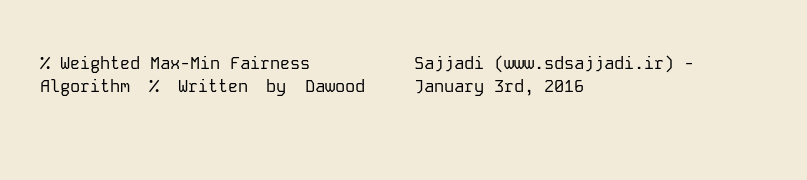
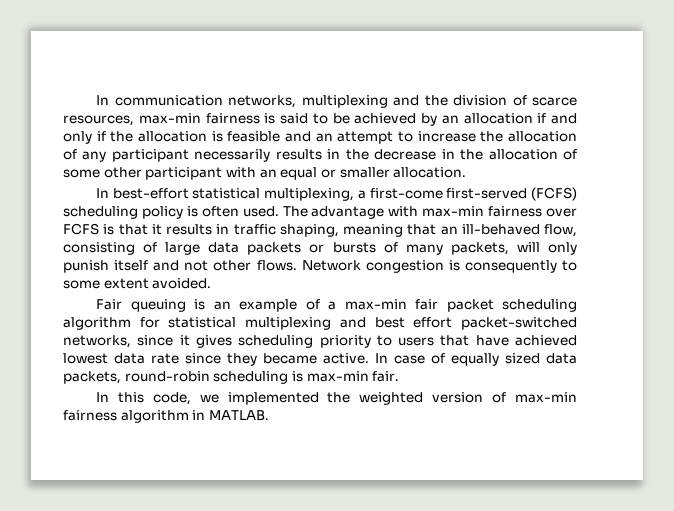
[40,55,310,73] [40,78,365,96] [414,55,694,73] [414,79,584,96] % Weighted Max-Min Fairness Algorithm % Written by Dawood Sajjadi (www.sdsajjadi.ir) - January 3rd, 2016 -> [96,95,577,108] [63,113,577,126] [63,131,577,144] [63,149,577,162] [63,167,467,180] [96,187,577,201] [63,206,577,219] [63,223,577,237] [63,242,577,255] [63,260,577,273] [63,278,212,289] [96,299,577,312] [63,317,577,330] [63,335,577,348] [63,353,577,366] [63,371,400,384] [96,392,577,405] [63,410,269,423] In communication networks, multiplexing and the division of scarce resources, max-min fairness is said to be achieved by an allocation if and only if the allocation is feasible and an attempt to increase the allocation of any participant necessarily results in the decrease in the allocation of some other participant with an equal or smaller allocation. // In best-effort statistical multiplexing, a first-come first-served (FCFS) scheduling policy is often used. The advantage with max-min fairness over FCFS is that it results in traffic shaping, meaning that an ill-behaved flow, consisting of large data packets or bursts of many packets, will only punish itself and not other flows. Network congestion is consequently to some extent avoided. // Fair queuing is an example of a max-min fair packet scheduling algorithm for statistical multiplexing and best effort packet-switched networks, since it gives scheduling priority to users that have achieved lowest data rate since they became active. In case of equally sized data packets, round-robin scheduling is max-min fair. // In this code, we implemented the weighted version of max-min fairness algorithm in MATLAB.

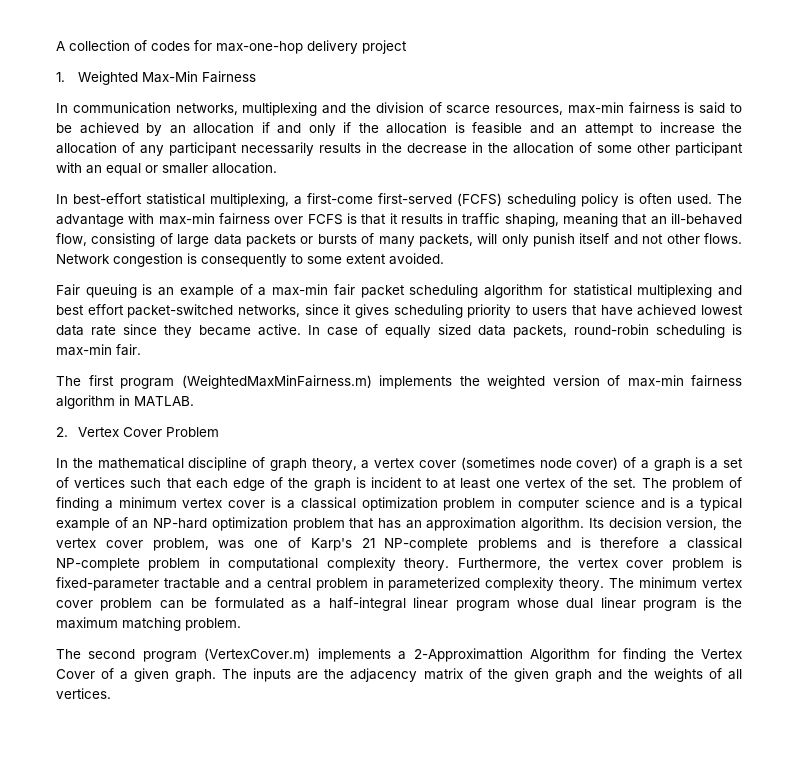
(96, 100) none -> [56,40,407,54] [56,71,256,85] A collection of codes for max-one-hop delivery project // 1. Weighted Max-Min Fairness //
[96,392,319,405] In this code, we implemented -> [56,375,452,389] The first program (WeightedMaxMinFairness.m) implements
(269, 415) none -> [56,427,219,437] [56,457,744,471] [56,477,742,491] [56,497,742,511] [56,517,742,531] [56,537,743,551] [56,557,742,571] [56,577,742,591] [56,597,742,611] [56,617,241,631] [56,648,743,662] [56,668,742,682] [56,688,111,699] // 2. Vertex Cover Problem // In the mathematical discipline of graph theory, a vertex cover (sometimes node cover) of a graph is a set of vertices such that each edge of the graph is incident to at least one vertex of the set. The problem of finding a minimum vertex cover is a classical optimization problem in computer science and is a typical example of an NP-hard optimization problem that has an approximation algorithm. Its decision version, the vertex cover problem, was one of Karp's 21 NP-complete problems and is therefore a classical NP-complete problem in computational complexity theory. Furthermore, the vertex cover problem is fixed-parameter tractable and a central problem in parameterized complexity theory. The minimum vertex cover problem can be formulated as a half-integral linear program whose dual linear program is the maximum matching problem. // The second program (VertexCover.m) implements a 2-Approximattion Algorithm for finding the Vertex Cover of a given graph. The inputs are the adjacency matrix of the given graph and the weights of all vertices.

